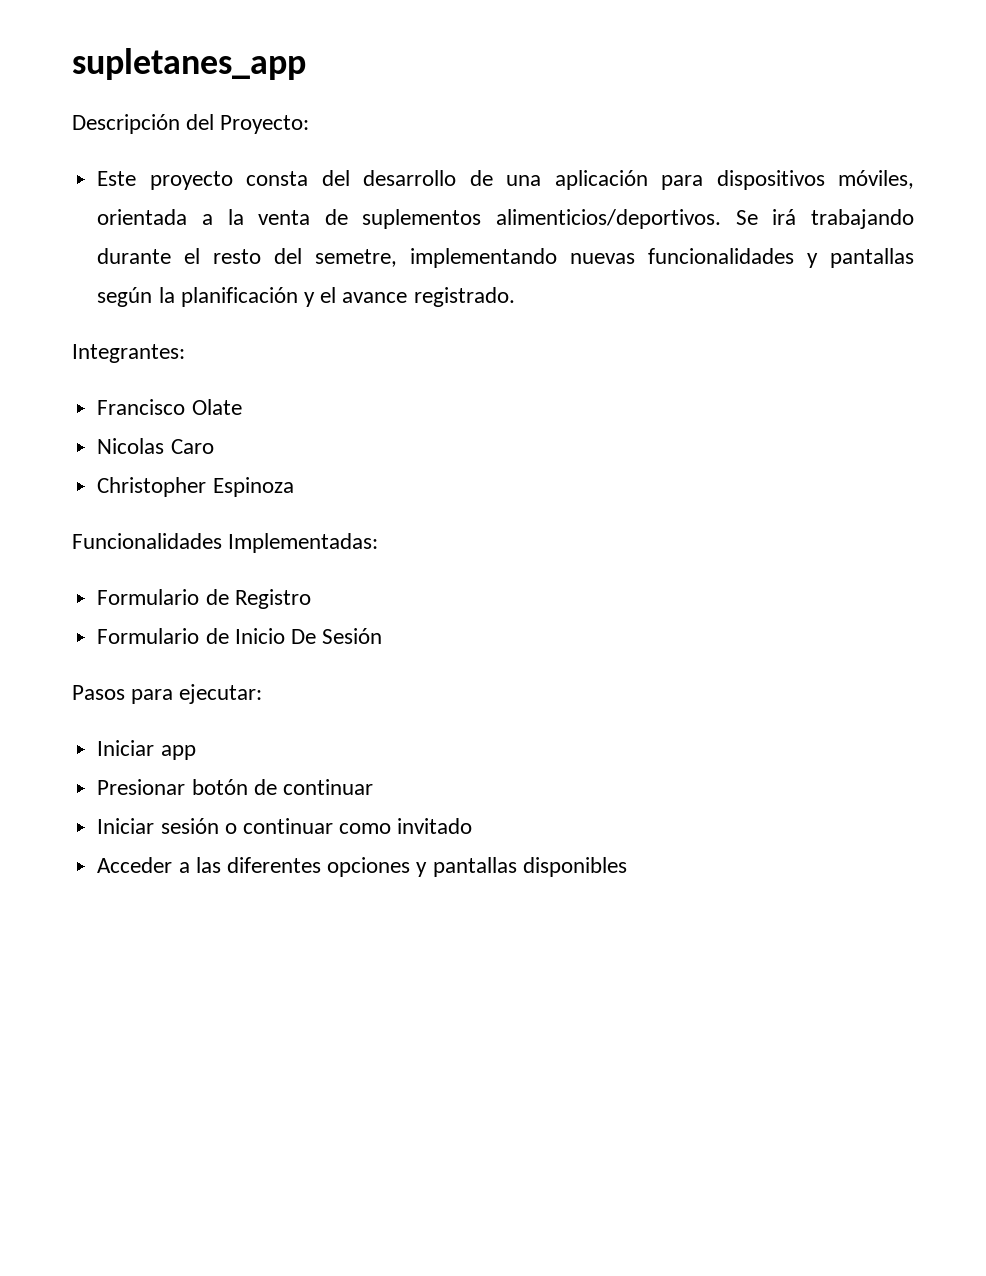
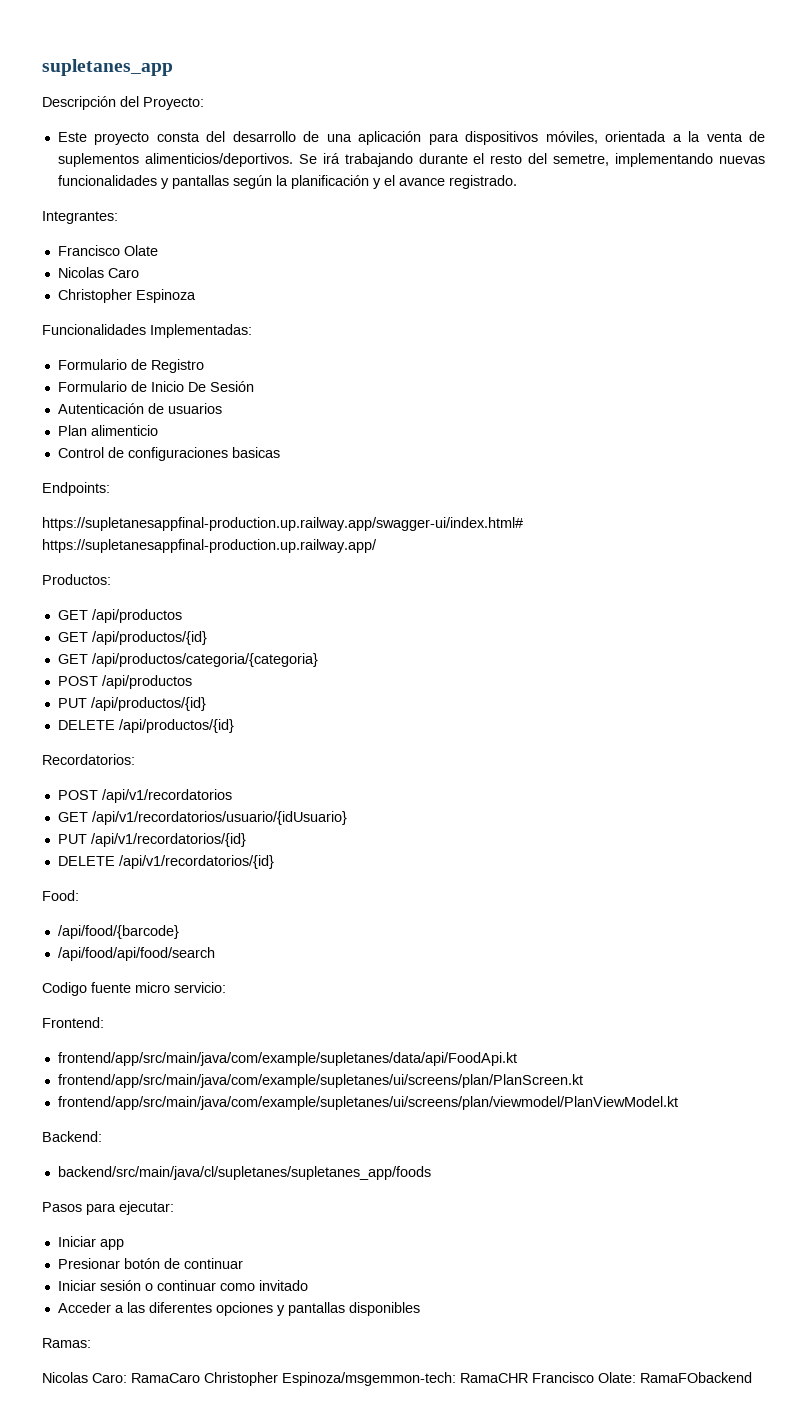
(383, 636) none -> [57,403,222,414] [57,425,158,436] [57,447,280,461] [42,482,110,496] [42,517,523,531] [42,539,377,553] [42,574,111,585] [57,609,182,623] [57,631,207,645] [57,653,318,667] [57,675,192,689] [57,697,206,711] [57,719,234,733] [42,754,135,765] [57,789,232,803] [57,811,347,825] [57,833,246,847] [57,855,274,869] [42,890,79,901] [57,925,179,939] [57,947,215,961] [42,982,226,996] [42,1017,104,1028] [57,1052,517,1066] [57,1074,583,1088] [57,1096,678,1110] [42,1131,102,1142] [57,1166,431,1180] // Autenticación de usuarios // Plan alimenticio // Control de configuraciones basicas // Endpoints: // https://supletanesappfinal-production.up.railway.app/swagger-ui/index.html# https://supletanesappfinal-production.up.railway.app/ // Productos: // GET /api/productos // GET /api/productos/{id} // GET /api/productos/categoria/{categoria} // POST /api/productos // PUT /api/productos/{id} // DELETE /api/productos/{id} // Recordatorios: // POST /api/v1/recordatorios // GET /api/v1/recordatorios/usuario/{idUsuario} // PUT /api/v1/recordatorios/{id} // DELETE /api/v1/recordatorios/{id} // Food: // /api/food/{barcode} // /api/food/api/food/search // Codigo fuente micro servicio: // Frontend: // frontend/app/src/main/java/com/example/supletanes/data/api/FoodApi.kt // frontend/app/src/main/java/com/example/supletanes/ui/screens/plan/PlanScreen.kt // frontend/app/src/main/java/com/example/supletanes/ui/screens/plan/viewmodel/PlanViewModel.kt // Backend: // backend/src/main/java/cl/supletanes/supletanes_app/foods
(627, 867) none -> [42,1338,91,1348] [42,1372,752,1386] // Ramas: // Nicolas Caro: RamaCaro Christopher Espinoza/msgemmon-tech: RamaCHR Francisco Olate: RamaFObackend

